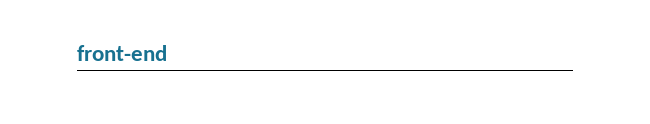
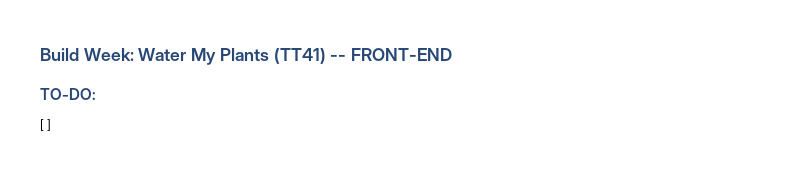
[77,45,167,61] front-end -> [40,48,453,65] [40,88,96,100] [40,119,52,131] Build Week: Water My Plants (TT41) -- FRONT-END // TO-DO: // [ ]

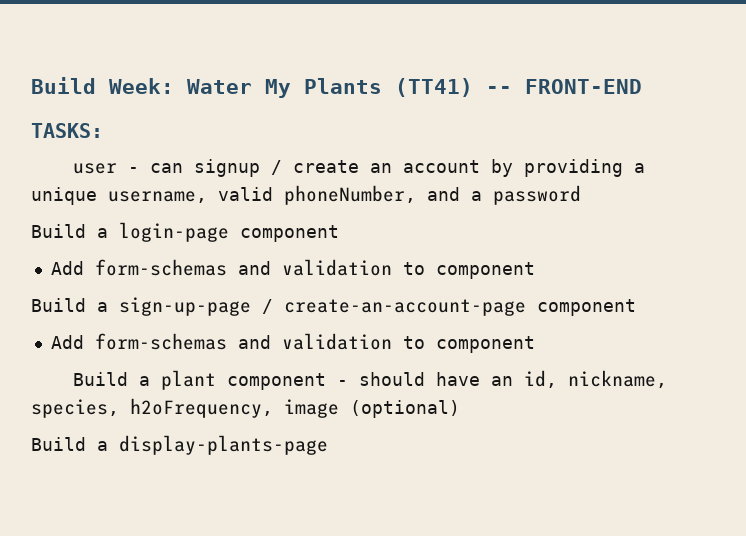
[40,88,96,100] [40,119,52,131] TO-DO: // [ ] -> [31,123,103,138] [73,159,646,177] [31,185,581,205] [31,222,339,242] [50,259,535,279] [31,297,636,316] [50,333,535,353] [73,370,668,390] [31,398,460,418] [31,435,328,455] TASKS: // user - can signup / create an account by providing a unique username, valid phoneNumber, and a password // Build a login-page component // Add form-schemas and validation to component // Build a sign-up-page / create-an-account-page component // Add form-schemas and validation to component // Build a plant component - should have an id, nickname, species, h2oFrequency, image (optional) // Build a display-plants-page

